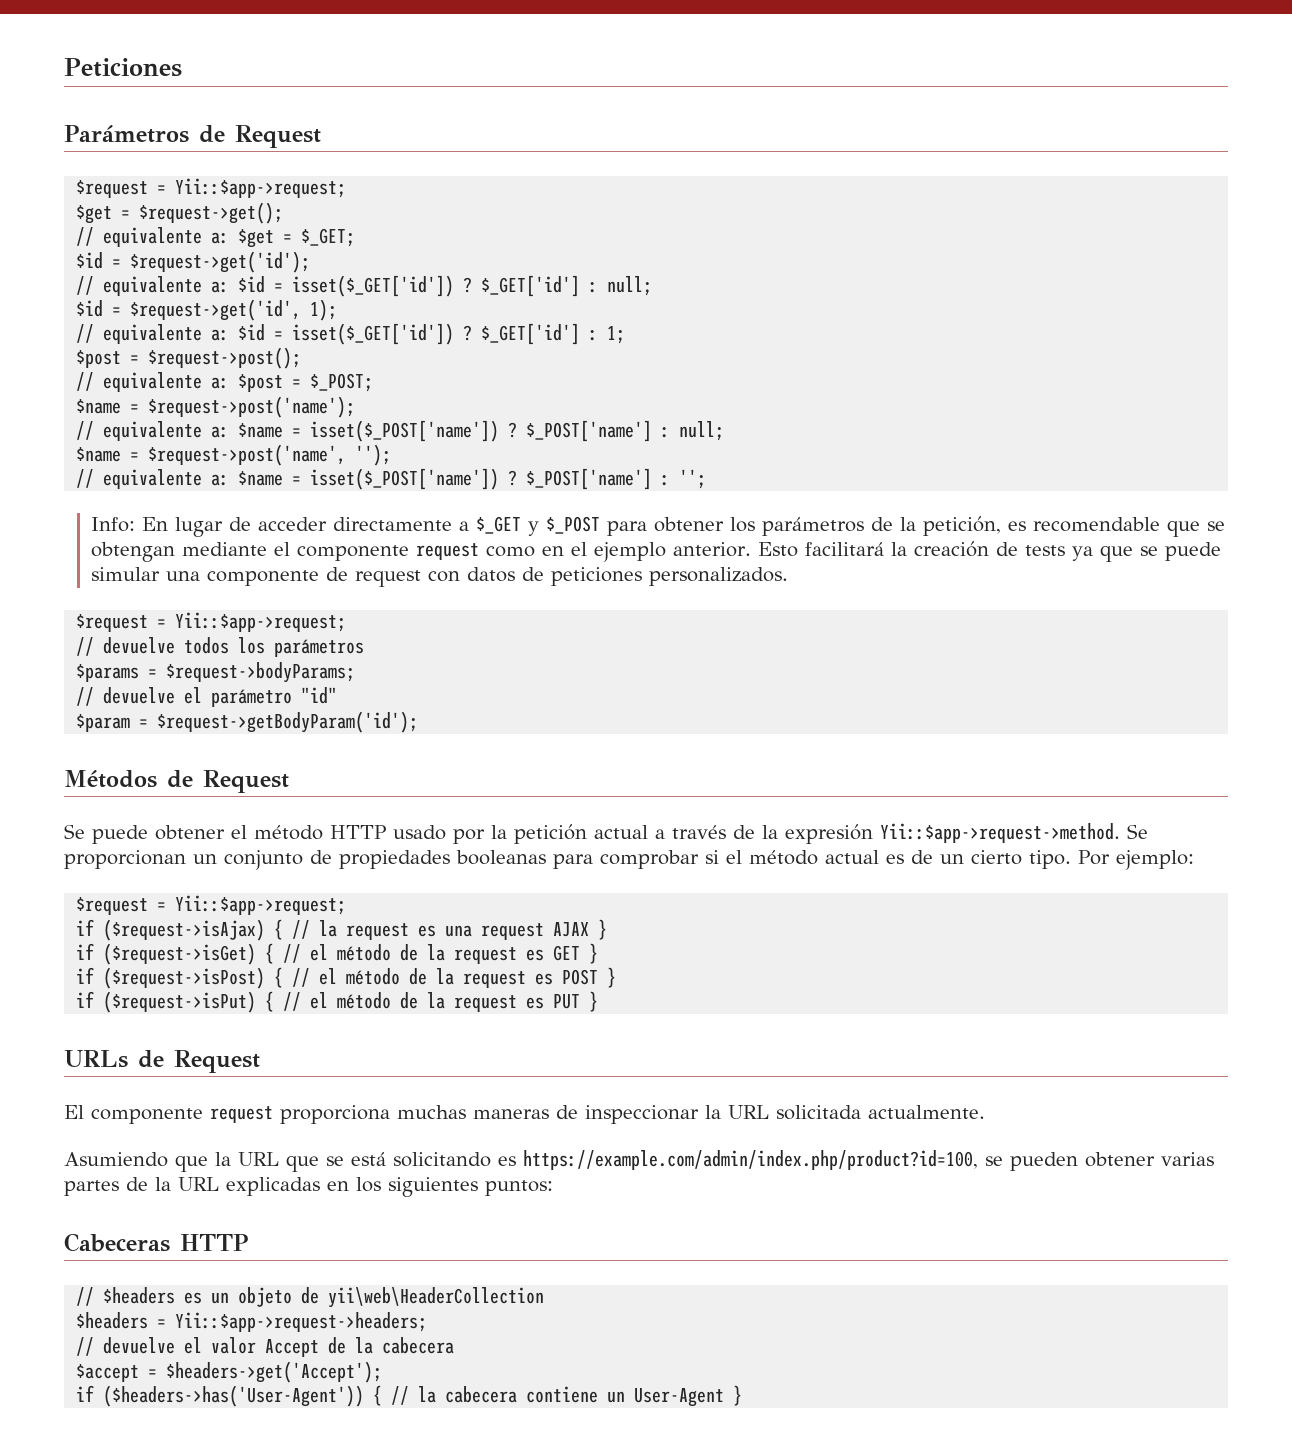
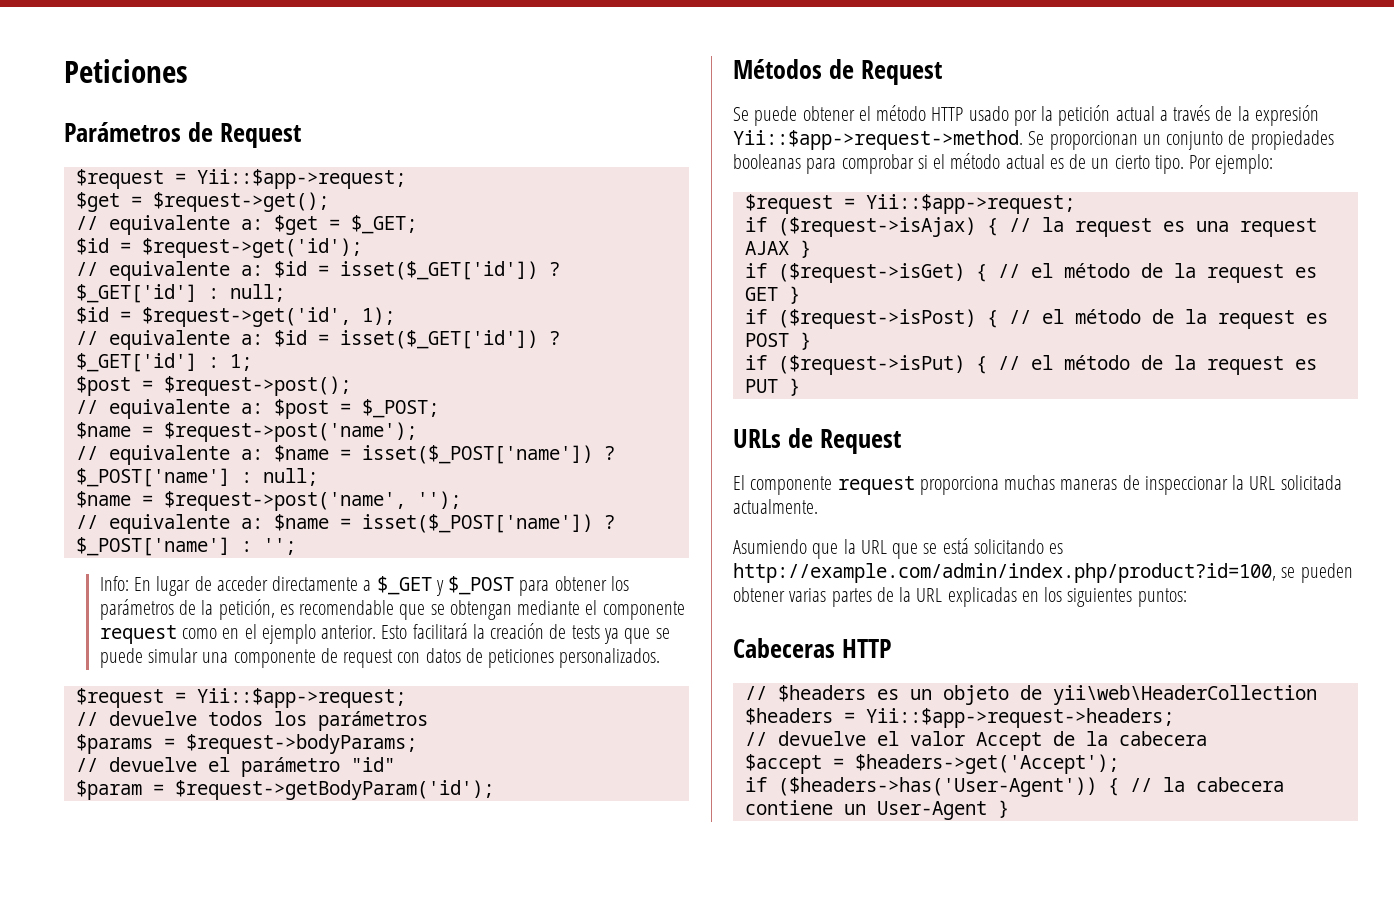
[523,1150,978,1170] https://example.com/admin/index.php/product?id=100, -> [733,563,1276,583] http://example.com/admin/index.php/product?id=100,

